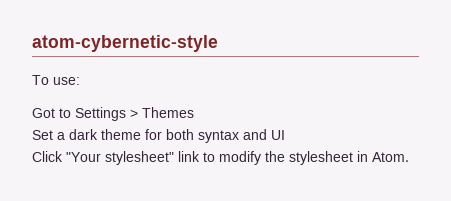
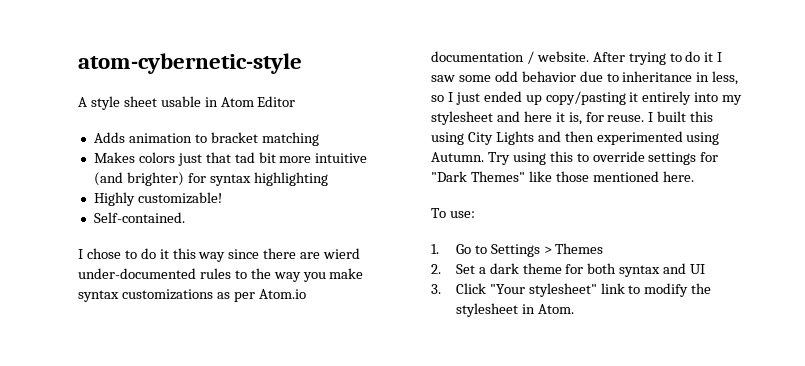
(218, 43) none -> [78,96,296,110] [93,132,319,146] [93,152,368,166] [93,172,328,186] [93,192,222,206] [93,212,185,223] [78,248,361,262] [78,268,364,282] [78,289,306,302] [431,51,723,65] [431,71,739,85] [431,91,743,105] [431,111,714,125] [431,131,720,145] [431,151,719,165] [431,171,694,182] // A style sheet usable in Atom Editor // Adds animation to bracket matching // Makes colors just that tad bit more intuitive (and brighter) for syntax highlighting // Highly customizable! // Self-contained. // I chose to do it this way since there are wierd under-documented rules to the way you make syntax customizations as per Atom.io documentation / website. After trying to do it I saw some odd behavior due to inheritance in less, so I just ended up copy/pasting it entirely into my stylesheet and here it is, for reuse. I built this using City Lights and then experimented using Autumn. Try using this to override settings for "Dark Themes" like those mentioned here.
[32,108,55,118] Got -> [431,244,471,254] 1. Go
(194, 112) none -> [431,264,441,274] 2.
(285, 135) none -> [431,284,441,294] 3.

